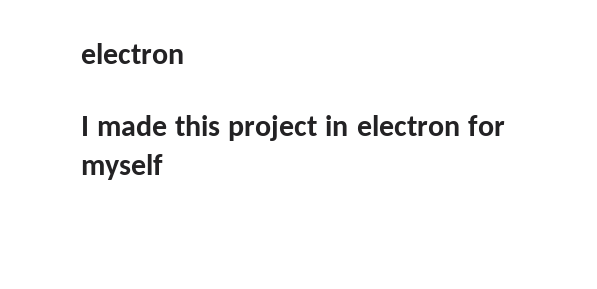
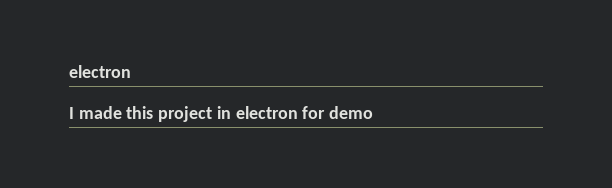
[81,154,163,180] myself -> [329,106,374,119] demo

